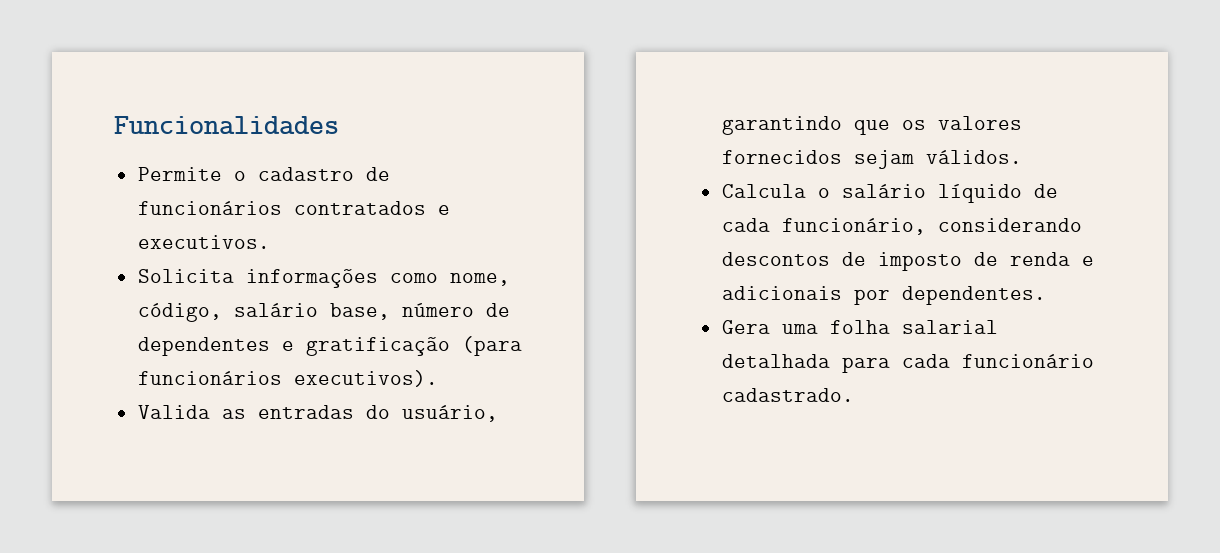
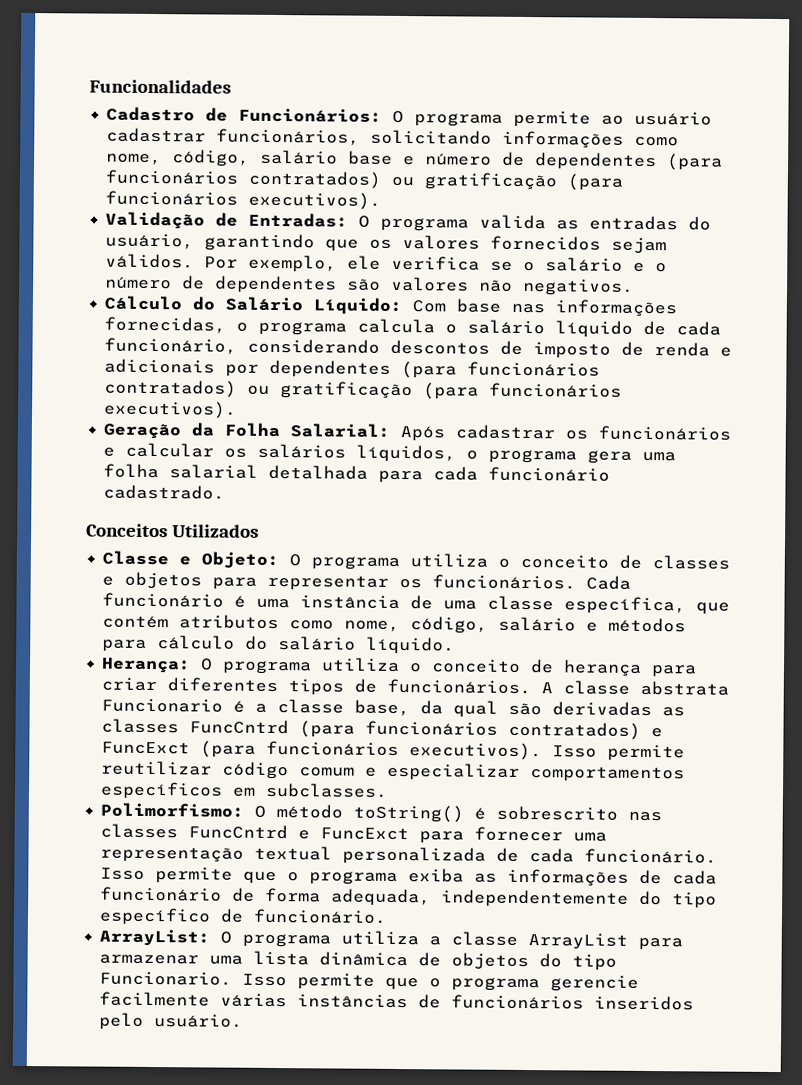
[137,167,390,181] [137,201,450,215] [137,235,270,249] [137,269,234,283] Permite o cadastro de funcionários contratados e executivos. // Solicita -> [106,106,713,128] [106,127,493,146] Cadastro de Funcionários: O programa permite ao usuário cadastrar funcionários, solicitando
[329,303,510,320] [137,336,522,356] [137,370,438,387] [137,405,210,419] base, número de dependentes e gratificação (para funcionários executivos). // Valida -> [348,150,724,171] [105,169,624,191] [105,190,382,210] [105,211,547,232] base e número de dependentes (para funcionários contratados) ou gratificação (para funcionários executivos). // Validação de Entradas: O programa valida
[721,184,806,198] // Calcula -> [204,254,668,273] [105,275,635,296] [104,295,678,318] [104,316,436,336] Por exemplo, ele verifica se o salário e o número de dependentes são valores não negativos. // Cálculo do Salário Líquido: Com base nas informações fornecidas, o programa calcula
[901,286,1046,305] [721,320,770,334] dependentes. // Gera -> [269,359,601,379] [104,379,623,400] [103,400,238,419] [103,422,732,442] [103,442,633,464] dependentes (para funcionários contratados) ou gratificação (para funcionários executivos). // Geração da Folha Salarial: Após cadastrar os funcionários e calcular os salários líquidos, o programa gera
(854, 395) none -> [86,523,259,538] [102,550,731,570] [102,571,632,591] [102,592,731,615] [102,614,687,634] [102,635,456,655] [101,657,698,678] [101,677,730,696] [101,698,686,718] [101,718,664,740] [101,740,686,762] [101,760,686,783] [100,781,389,800] [100,802,663,823] [100,823,608,844] [100,845,718,865] [100,867,718,887] [100,886,718,909] [99,907,388,926] [99,928,684,951] [99,950,618,971] [99,971,640,992] [99,991,695,1011] [99,1012,244,1030] // Conceitos Utilizados // Classe e Objeto: O programa utiliza o conceito de classes e objetos para representar os funcionários. Cada funcionário é uma instância de uma classe específica, que contém atributos como nome, código, salário e métodos para cálculo do salário líquido. // Herança: O programa utiliza o conceito de herança para criar diferentes tipos de funcionários. A classe abstrata Funcionario é a classe base, da qual são derivadas as classes FuncCntrd (para funcionários contratados) e FuncExct (para funcionários executivos). Isso permite reutilizar código comum e especializar comportamentos específicos em subclasses. // Polimorfismo: O método toString() é sobrescrito nas classes FuncCntrd e FuncExct para fornecer uma representação textual personalizada de cada funcionário. Isso permite que o programa exiba as informações de cada funcionário de forma adequada, independentemente do tipo específico de funcionário. // ArrayList: O programa utiliza a classe ArrayList para armazenar uma lista dinâmica de objetos do tipo Funcionario. Isso permite que o programa gerencie facilmente várias instâncias de funcionários inseridos pelo usuário.

